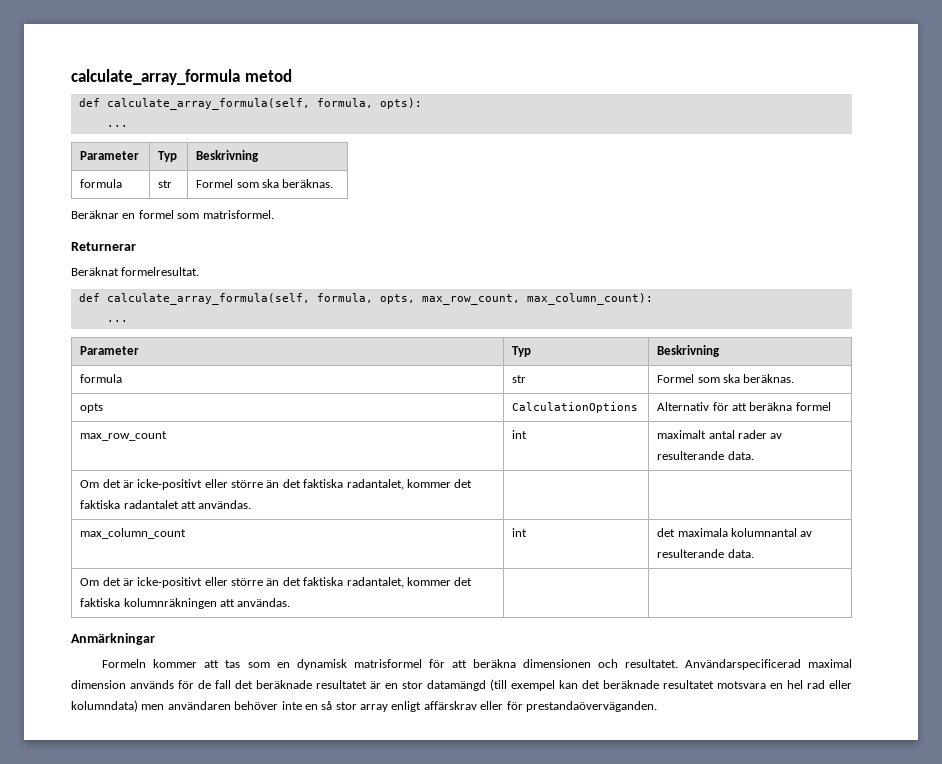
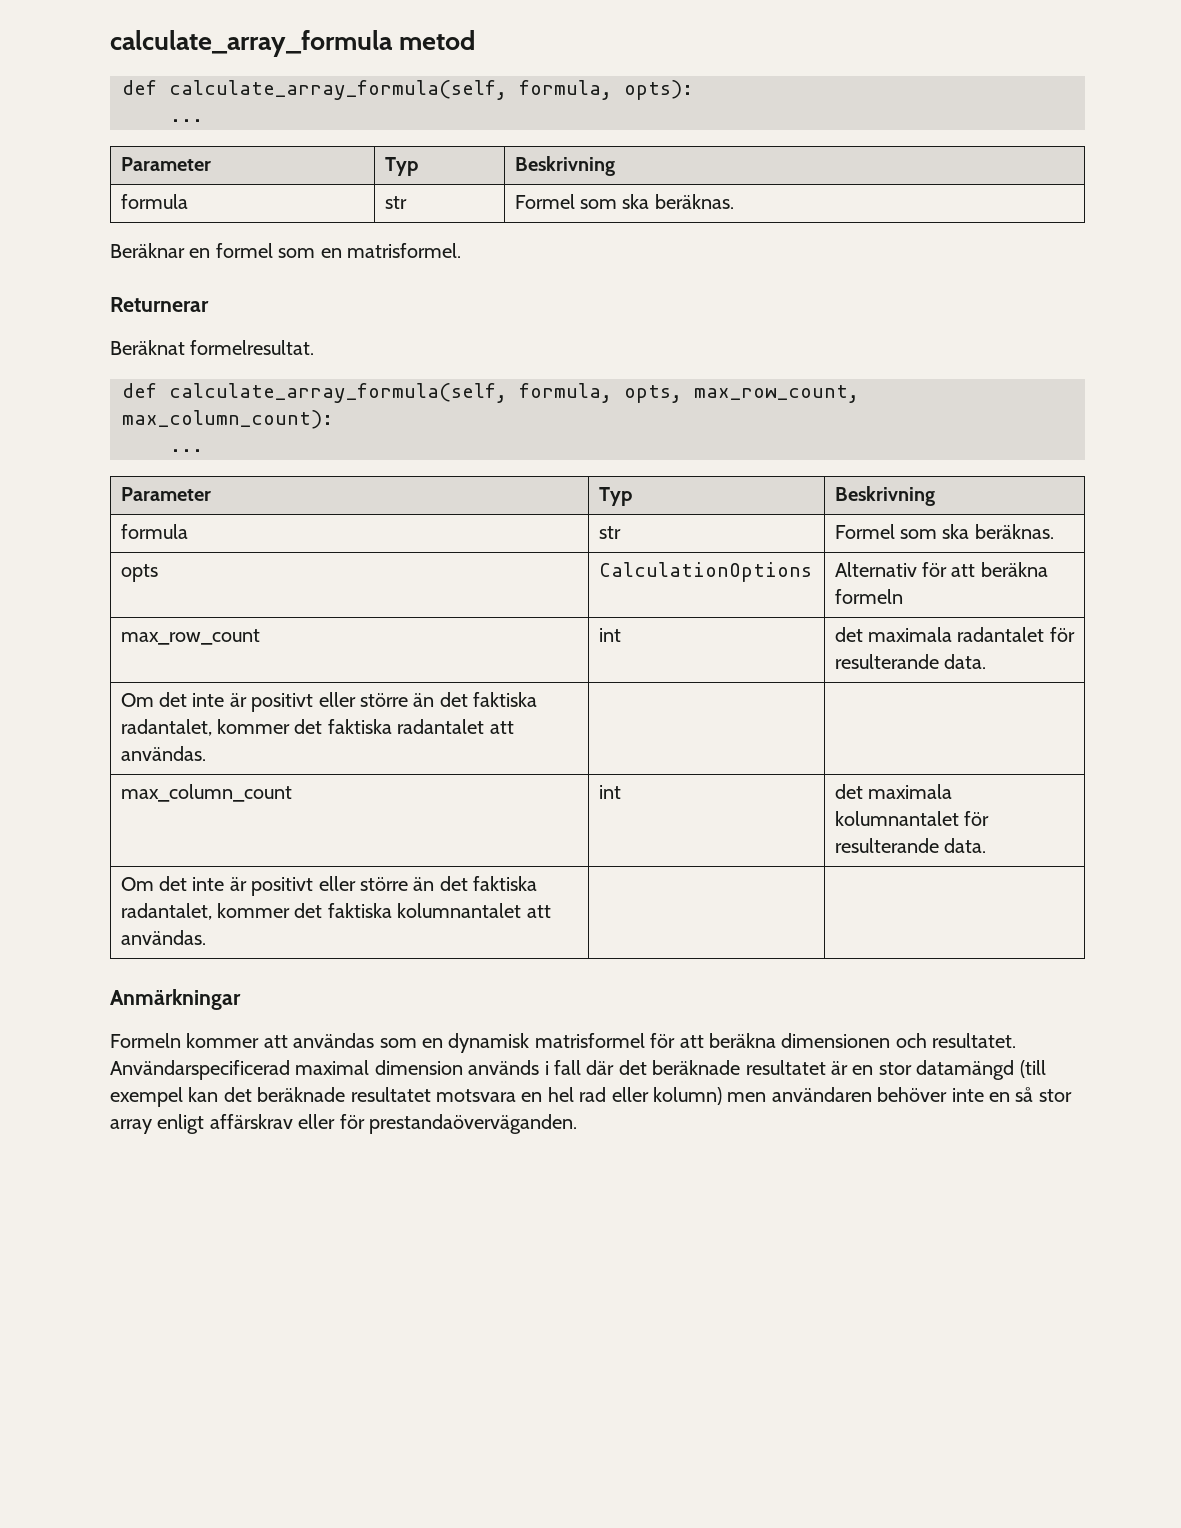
(200, 216) none -> [320,248,342,258] en
[795,402,831,411] formel -> [834,589,903,604] formeln
[657,430,783,439] [657,451,754,460] [80,479,203,490] maximalt antal rader av resulterande data. // Om det är icke-positivt -> [834,627,1075,642] [834,654,987,669] [120,692,314,712] det maximala radantalet för resulterande data. // Om det inte är positivt
[730,528,813,537] [657,549,754,558] [80,577,473,588] [80,598,217,609] kolumnantal av resulterande data. // Om det är icke-positivt eller större än det faktiska radantalet, kommer det faktiska kolumnräkningen -> [834,811,990,826] [834,838,987,853] [120,876,538,896] [120,903,522,920] kolumnantalet för resulterande data. // Om det inte är positivt eller större än det faktiska radantalet, kommer det faktiska kolumnantalet
[225,660,241,668] tas -> [293,1033,375,1048] användas
[178,680,231,689] för de fall -> [544,1060,615,1075] i fall där
[71,700,138,712] kolumndata) -> [652,1087,722,1105] kolumn)

